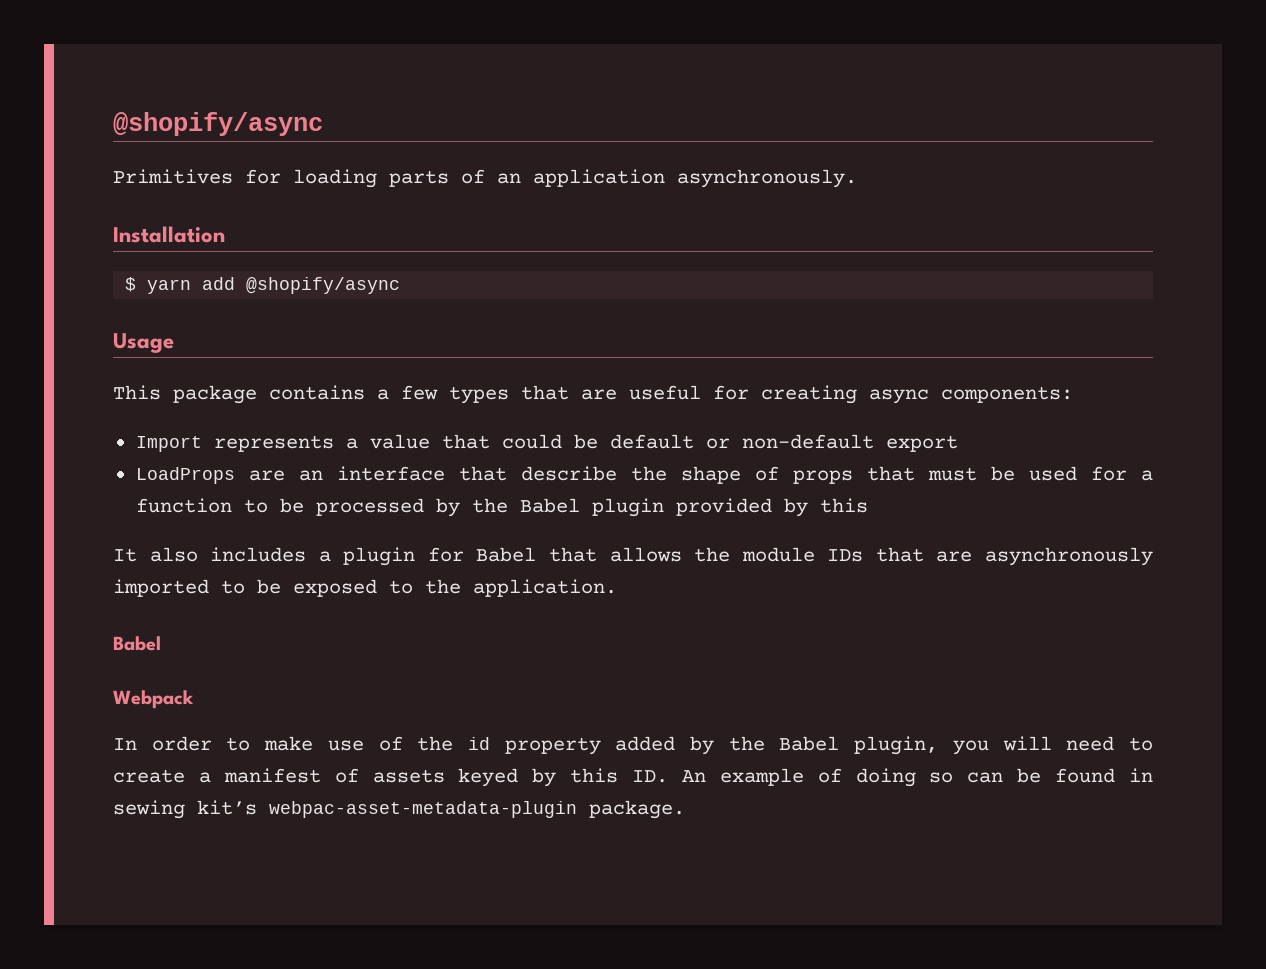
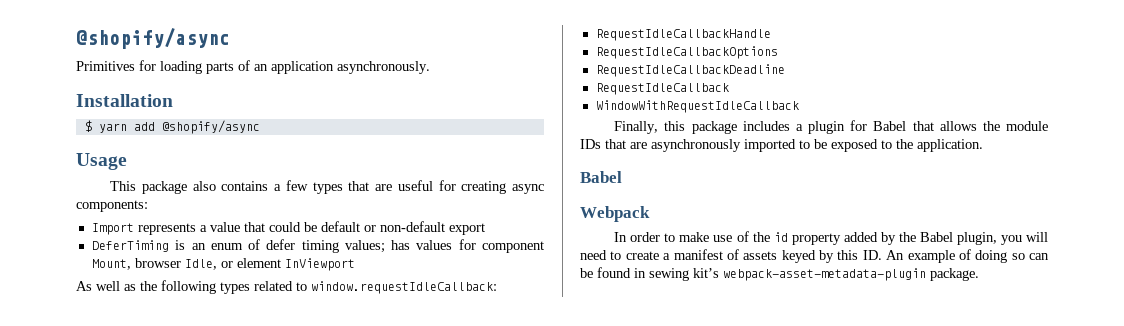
(257, 394) none -> [192,181,216,191] also
[135,466,1153,484] [135,498,868,517] [113,547,198,562] LoadProps are an interface that describe the shape of props that must be used for a function to be processed by the Babel plugin provided by this // It also -> [91,239,544,253] [91,258,355,271] [76,280,497,294] [595,29,771,41] [595,46,778,59] [595,64,785,77] [595,83,729,95] [595,100,799,113] [614,121,737,134] DeferTiming is an enum of defer timing values; has values for component Mount, browser Idle, or element InViewport // As well as the following types related to window.requestIdleCallback: // RequestIdleCallbackHandle // RequestIdleCallbackOptions // RequestIdleCallbackDeadline // RequestIdleCallback // WindowWithRequestIdleCallback // Finally, this package
[269,801,577,818] webpac-asset-metadata-plugin -> [723,268,926,281] webpack-asset-metadata-plugin

